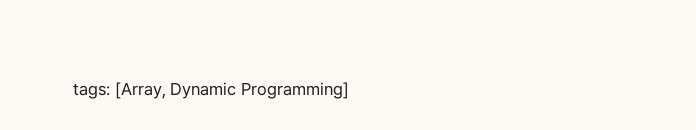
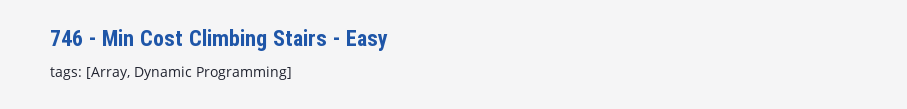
(73, 91) none -> [50,29,388,51] 746 - Min Cost Climbing Stairs - Easy //

